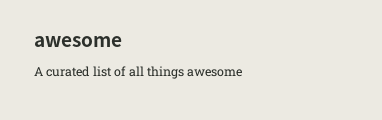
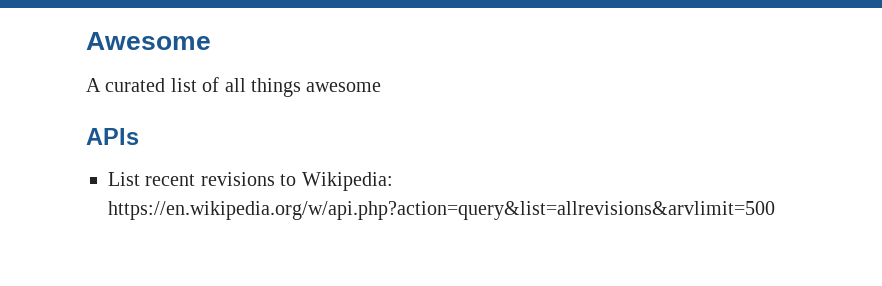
[34,36,122,47] awesome -> [86,32,211,50] Awesome
(243, 73) none -> [86,128,139,145] [108,172,393,191] [108,201,775,220] // APIs // List recent revisions to Wikipedia: https://en.wikipedia.org/w/api.php?action=query&list=allrevisions&arvlimit=500

